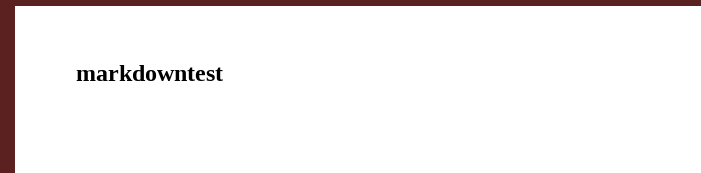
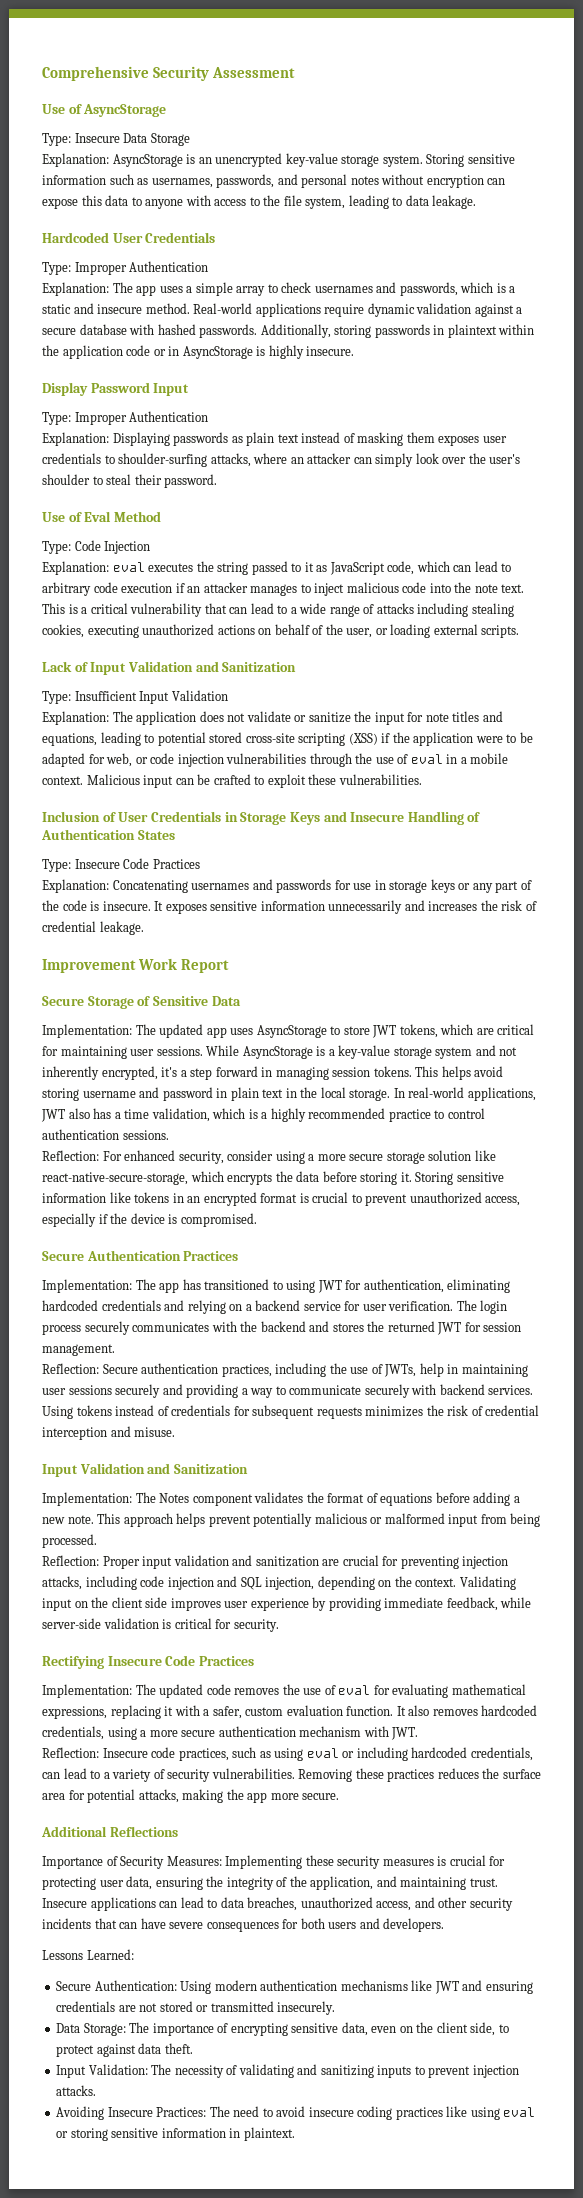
[76,65,223,81] markdowntest -> [42,66,296,81] [42,104,167,117] [42,133,190,146] [42,153,515,167] [42,174,506,188] [42,195,477,209] [42,232,216,243] [42,261,209,275] [42,282,516,296] [42,303,523,317] [42,324,535,338] [42,345,355,359] [42,382,190,396] [42,411,209,425] [42,432,507,446] [42,453,521,467] [42,474,218,488] [42,511,161,522] [42,540,151,554] [42,561,512,575] [42,582,525,596] [42,603,514,617] [42,624,520,638] [42,661,297,675] [42,690,228,704] [42,711,503,725] [42,732,533,746] [42,753,509,767] [42,774,422,788] [42,811,481,825] [41,829,175,840] [42,858,200,872] [42,879,532,893] [42,900,537,914] [42,921,144,935] [42,958,230,973] [42,996,241,1009] [42,1024,535,1038] [42,1045,518,1059] [42,1066,504,1080] [42,1087,536,1101] [41,1108,485,1122] [42,1129,169,1140] [42,1150,496,1164] [42,1171,504,1185] [42,1192,521,1206] [42,1213,257,1227] [42,1250,239,1261] [42,1279,511,1293] [42,1300,508,1314] [42,1321,522,1335] [42,1344,115,1356] [42,1363,528,1377] [42,1384,534,1398] [42,1405,540,1419] [42,1426,176,1440] [42,1463,248,1477] [42,1492,520,1506] [42,1513,541,1527] [42,1534,97,1548] [42,1555,509,1569] [42,1576,516,1590] [42,1597,532,1611] [42,1618,279,1632] [42,1655,254,1669] [42,1684,526,1698] [42,1705,538,1719] [42,1726,419,1740] [42,1747,533,1761] [42,1768,541,1782] [42,1789,340,1803] [41,1826,178,1837] [42,1855,506,1869] [42,1876,498,1890] [42,1897,513,1911] [42,1918,445,1932] [42,1949,134,1960] [56,1980,533,1994] [56,2001,336,2015] [56,2022,509,2036] [56,2043,193,2057] [56,2064,519,2078] [56,2085,97,2096] [56,2106,536,2120] [56,2127,295,2141] Comprehensive Security Assessment // Use of AsyncStorage // Type: Insecure Data Storage // Explanation: AsyncStorage is an unencrypted key-value storage system. Storing sensitive information such as usernames, passwords, and personal notes without encryption can expose this data to anyone with access to the file system, leading to data leakage. // Hardcoded User Credentials // Type: Improper Authentication // Explanation: The app uses a simple array to check usernames and passwords, which is a static and insecure method. Real-world applications require dynamic validation against a secure database with hashed passwords. Additionally, storing passwords in plaintext within the application code or in AsyncStorage is highly insecure. // Display Password Input // Type: Improper Authentication // Explanation: Displaying passwords as plain text instead of masking them exposes user credentials to shoulder-surfing attacks, where an attacker can simply look over the user's shoulder to steal their password. // Use of Eval Method // Type: Code Injection // Explanation: eval executes the string passed to it as JavaScript code, which can lead to arbitrary code execution if an attacker manages to inject malicious code into the note text. This is a critical vulnerability that can lead to a wide range of attacks including stealing cookies, executing unauthorized actions on behalf of the user, or loading external scripts. // Lack of Input Validation and Sanitization // Type: Insufficient Input Validation // Explanation: The application does not validate or sanitize the input for note titles and equations, leading to potential stored cross-site scripting (XSS) if the application were to be adapted for web, or code injection vulnerabilities through the use of eval in a mobile context. Malicious input can be crafted to exploit these vulnerabilities. // Inclusion of User Credentials in Storage Keys and Insecure Handling of Authentication States // Type: Insecure Code Practices // Explanation: Concatenating usernames and passwords for use in storage keys or any part of the code is insecure. It exposes sensitive information unnecessarily and increases the risk of credential leakage. // Improvement Work Report // Secure Storage of Sensitive Data // Implementation: The updated app uses AsyncStorage to store JWT tokens, which are critical for maintaining user sessions. While AsyncStorage is a key-value storage system and not inherently encrypted, it's a step forward in managing session tokens. This helps avoid storing username and password in plain text in the local storage. In real-world applications, JWT also has a time validation, which is a highly recommended practice to control authentication sessions. // Reflection: For enhanced security, consider using a more secure storage solution like react-native-secure-storage, which encrypts the data before storing it. Storing sensitive information like tokens in an encrypted format is crucial to prevent unauthorized access, especially if the device is compromised. // Secure Authentication Practices // Implementation: The app has transitioned to using JWT for authentication, eliminating hardcoded credentials and relying on a backend service for user verification. The login process securely communicates with the backend and stores the returned JWT for session management. // Reflection: Secure authentication practices, including the use of JWTs, help in maintaining user sessions securely and providing a way to communicate securely with backend services. Using tokens instead of credentials for subsequent requests minimizes the risk of credential interception and misuse. // Input Validation and Sanitization // Implementation: The Notes component validates the format of equations before adding a new note. This approach helps prevent potentially malicious or malformed input from being processed. // Reflection: Proper input validation and sanitization are crucial for preventing injection attacks, including code injection and SQL injection, depending on the context. Validating input on the client side improves user experience by providing immediate feedback, while server-side validation is critical for security. // Rectifying Insecure Code Practices // Implementation: The updated code removes the use of eval for evaluating mathematical expressions, replacing it with a safer, custom evaluation function. It also removes hardcoded credentials, using a more secure authentication mechanism with JWT. // Reflection: Insecure code practices, such as using eval or including hardcoded credentials, can lead to a variety of security vulnerabilities. Removing these practices reduces the surface area for potential attacks, making the app more secure. // Additional Reflections // Importance of Security Measures: Implementing these security measures is crucial for protecting user data, ensuring the integrity of the application, and maintaining trust. Insecure applications can lead to data breaches, unauthorized access, and other security incidents that can have severe consequences for both users and developers. // Lessons Learned: // Secure Authentication: Using modern authentication mechanisms like JWT and ensuring credentials are not stored or transmitted insecurely. // Data Storage: The importance of encrypting sensitive data, even on the client side, to protect against data theft. // Input Validation: The necessity of validating and sanitizing inputs to prevent injection attacks. // Avoiding Insecure Practices: The need to avoid insecure coding practices like using eval or storing sensitive information in plaintext.

